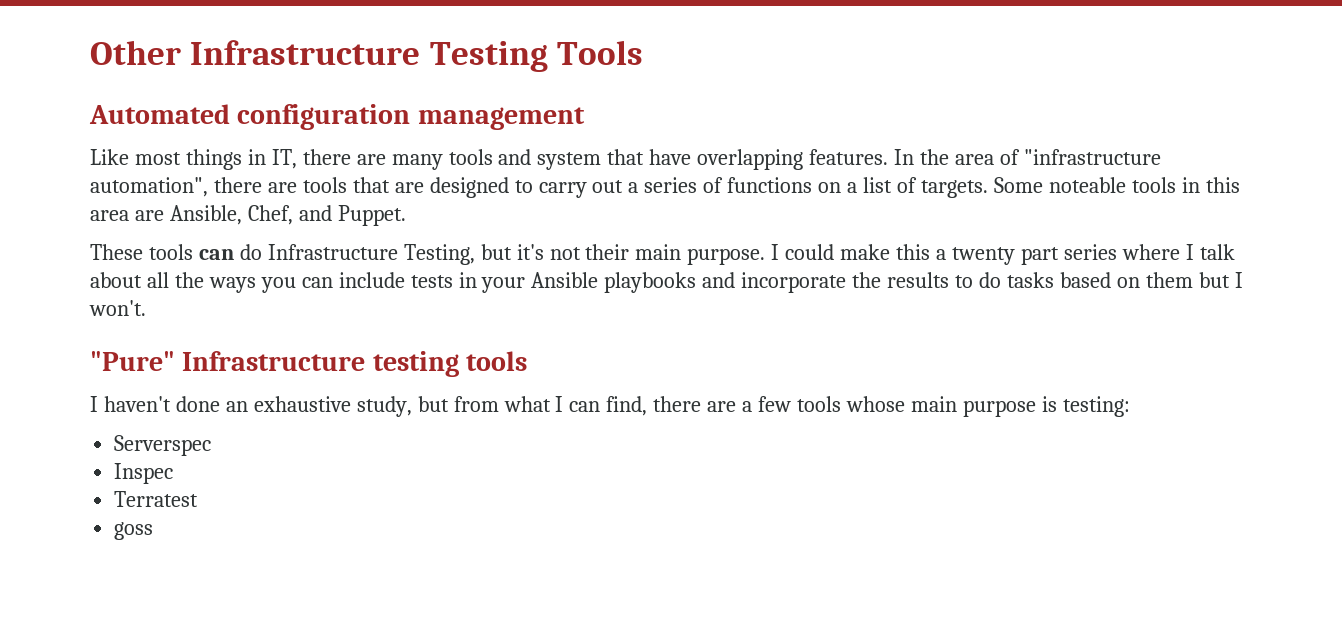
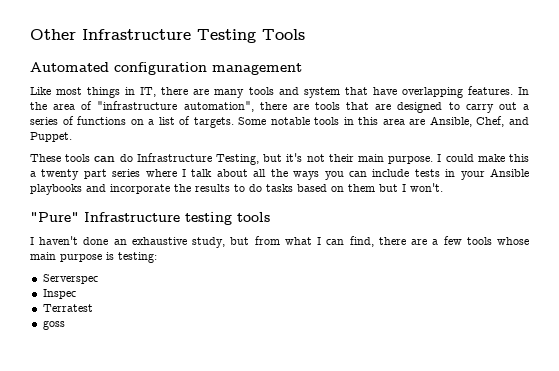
[1048,177,1126,193] noteable -> [270,117,310,125] notable

